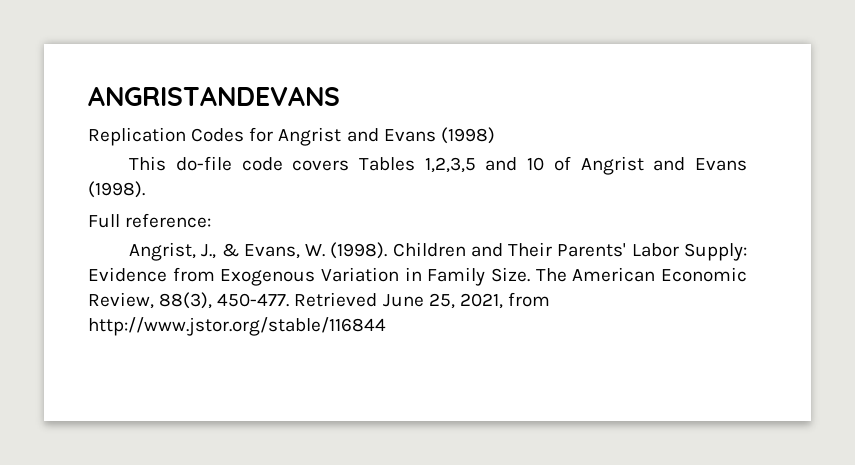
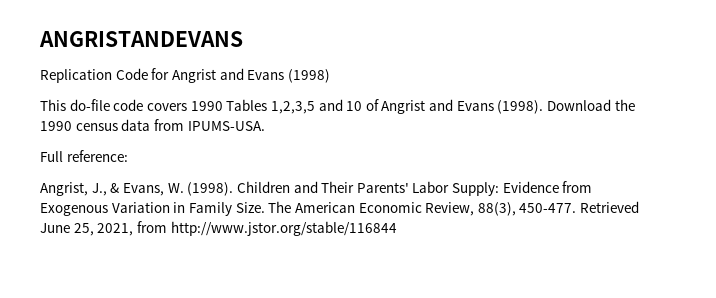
[191,128,245,142] Codes -> [115,68,148,80] Code
(350, 165) none -> [190,101,223,111] 1990
(145, 189) none -> [547,99,635,111] [40,119,265,131] Download the 1990 census data from IPUMS-USA.

